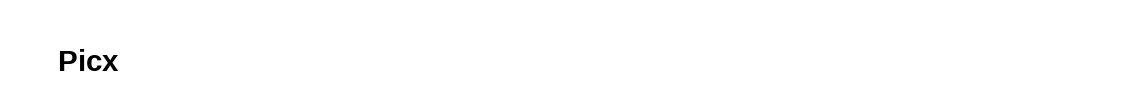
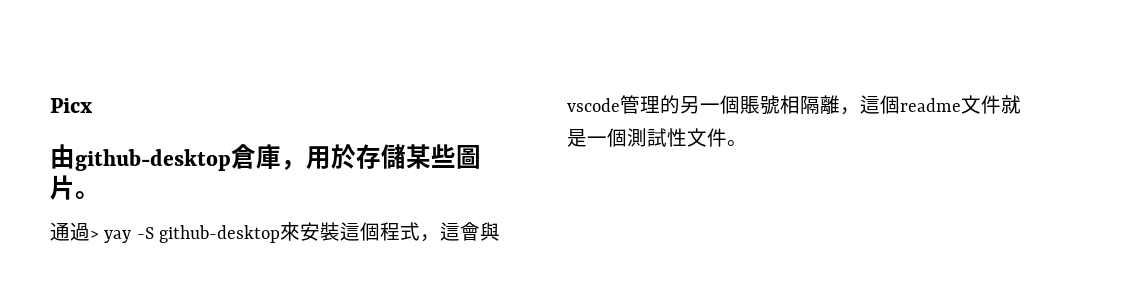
(119, 60) none -> [50,144,481,171] [50,175,100,200] [50,222,500,243] [567,95,1021,115] [567,128,747,147] // 由github-desktop倉庫，用於存儲某些圖片。 // 通過> yay -S github-desktop來安裝這個程式，這會與vscode管理的另一個賬號相隔離，這個readme文件就是一個測試性文件。

